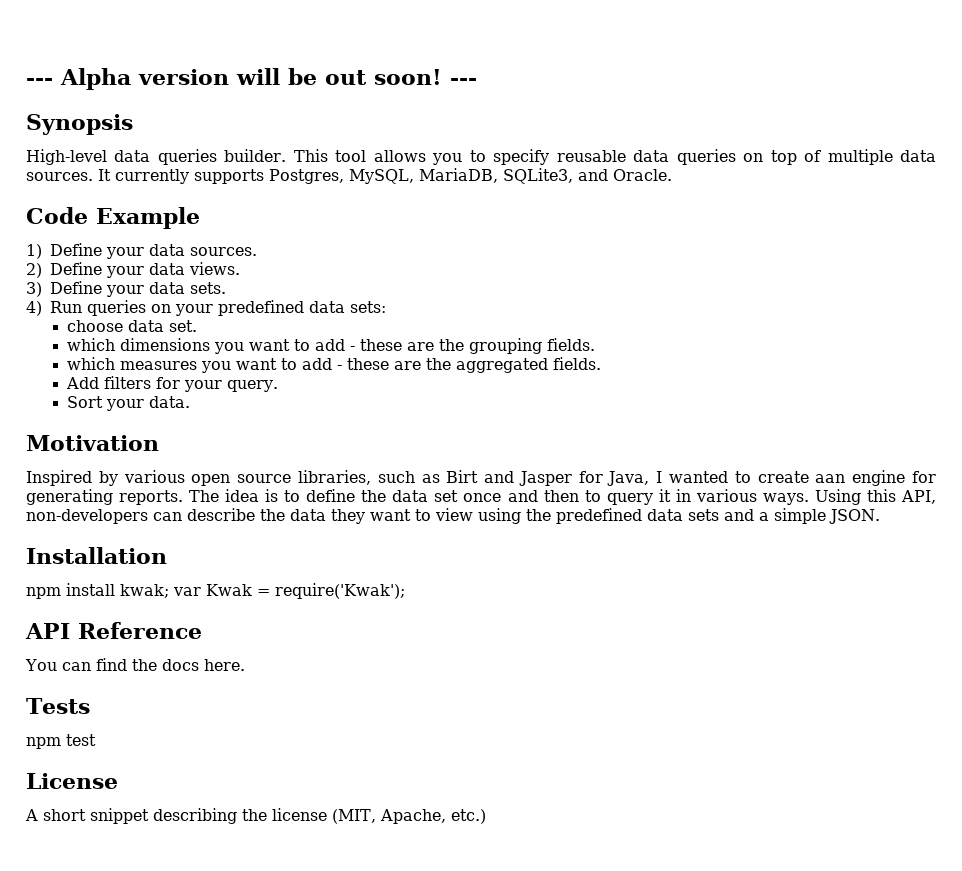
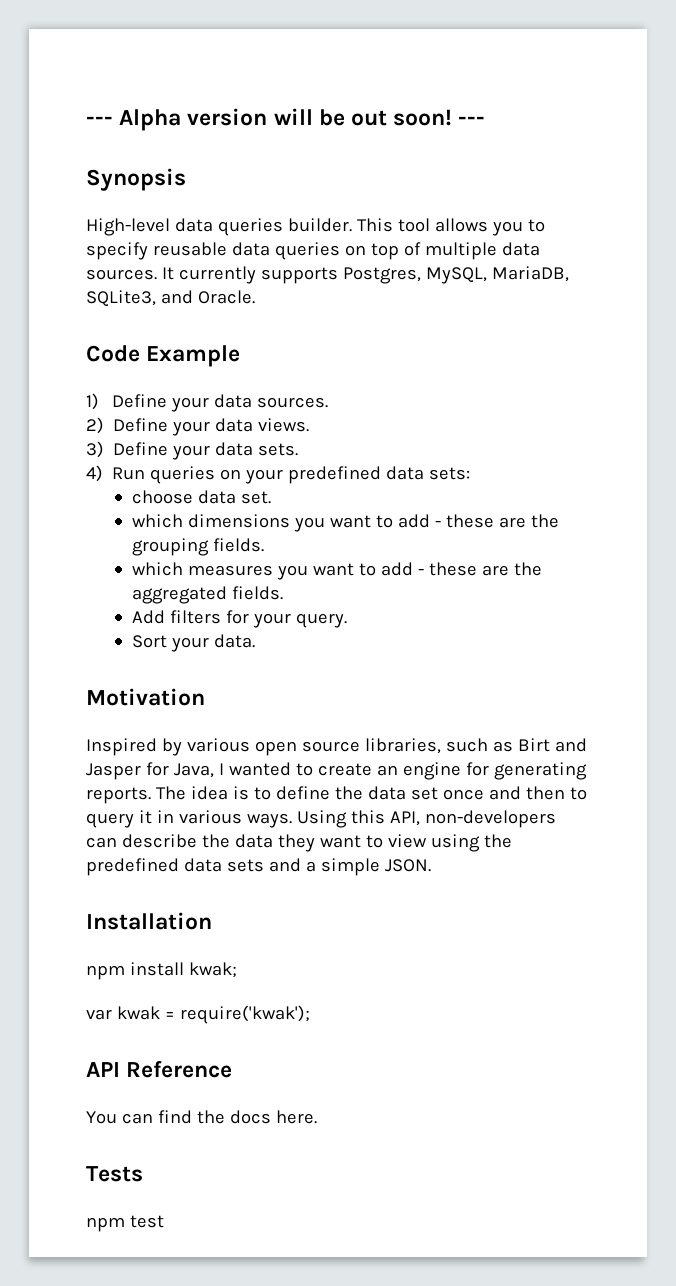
[815,474,846,483] aan -> [376,765,398,776] an
[173,583,405,599] var Kwak = require('Kwak'); -> [86,1005,310,1024] // var kwak = require('kwak');
[26,773,118,789] [25,808,486,824] // License // A short snippet describing the license (MIT, Apache, etc.) -> (164, 1221) none

